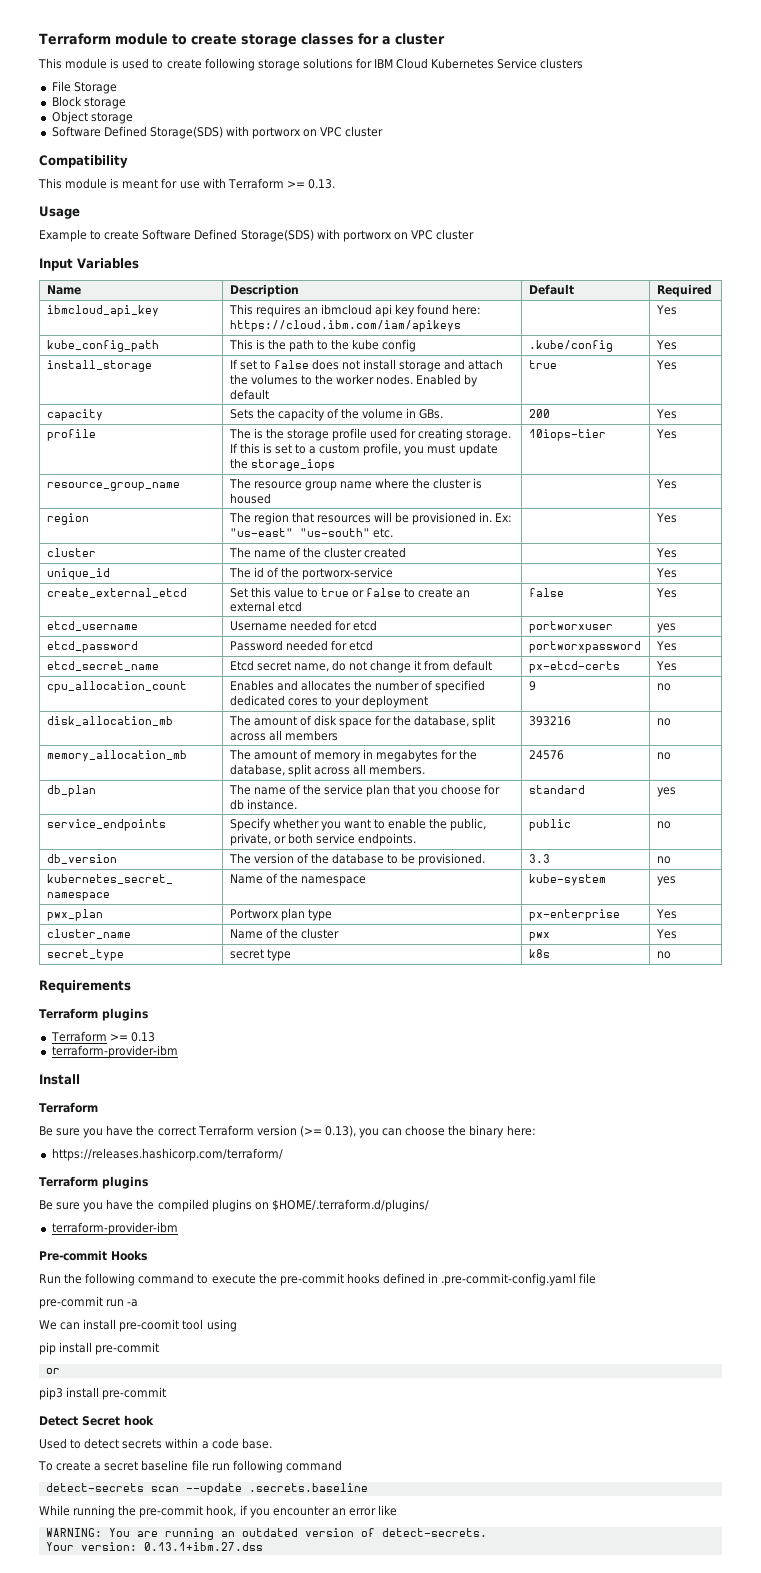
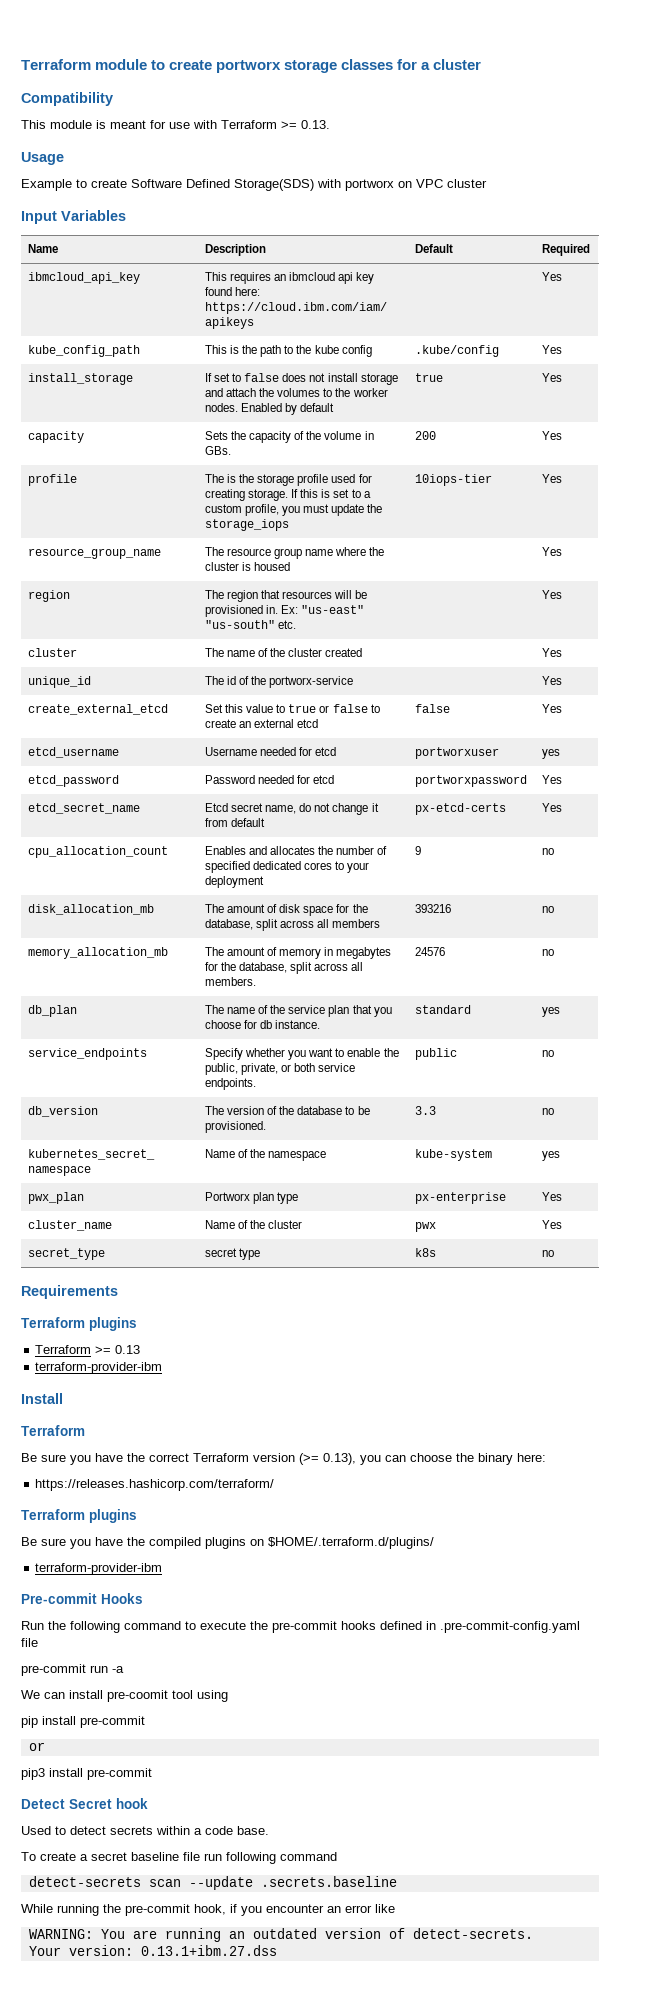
(237, 39) none -> [216,60,282,73] portworx
[38,58,584,71] [51,81,117,94] [51,96,126,109] [51,111,133,124] [51,126,384,139] // This module is used to create following storage solutions for IBM Cloud Kubernetes Service clusters // File Storage // Block storage // Object storage // Software Defined Storage(SDS) with portworx on VPC cluster -> (482, 64) none

